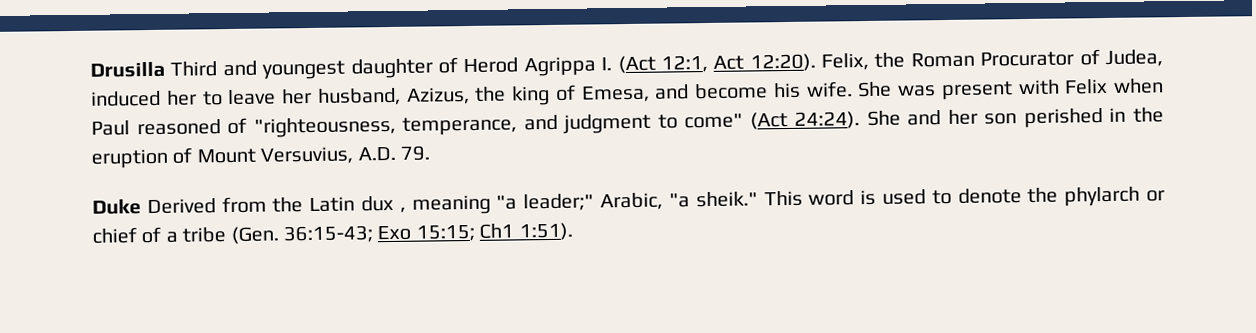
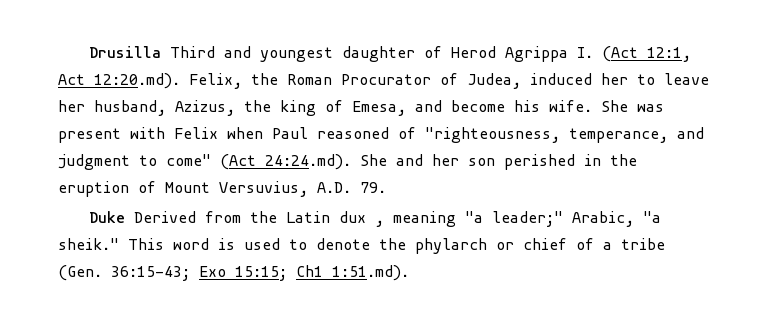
[749,53,816,72] 12:20). -> [94,73,180,89] 12:20.md).
[794,111,861,129] 24:24). -> [265,154,351,170] 24:24.md).
[518,222,573,241] 1:51). -> [332,265,409,281] 1:51.md).

